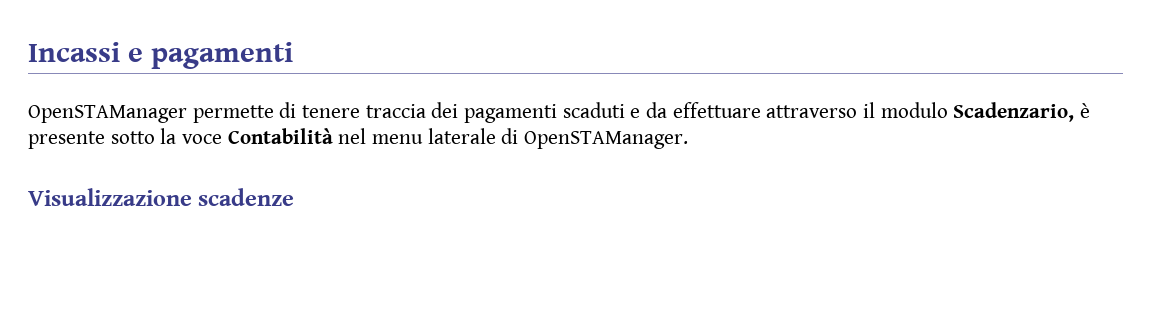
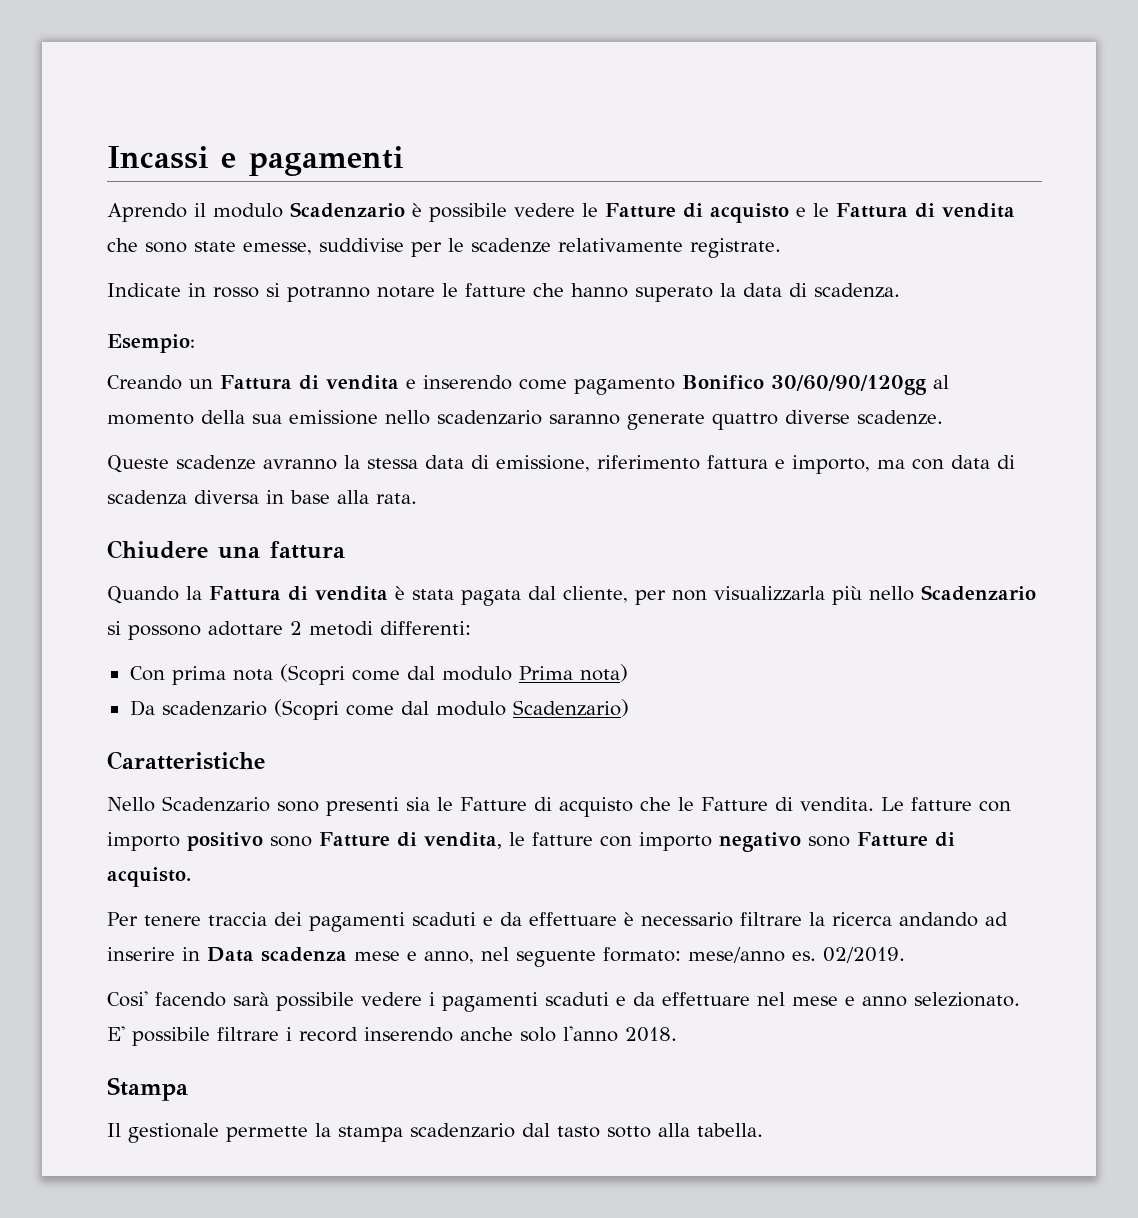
[28,102,297,123] OpenSTAManager permette di -> [107,202,1015,223] [107,238,781,258] [107,283,900,302] [107,334,195,353] [107,375,949,395] [107,410,943,430] [107,455,1015,474] [107,490,417,505] [107,540,345,559] [107,585,1036,606] [107,621,471,640] [129,664,628,685] [129,699,629,720] [107,751,265,770] [107,796,1011,817] [107,832,955,852] [107,867,191,887] [107,912,138,926] Aprendo il modulo Scadenzario è possibile vedere le Fatture di acquisto e le Fattura di vendita che sono state emesse, suddivise per le scadenze relativamente registrate. // Indicate in rosso si potranno notare le fatture che hanno superato la data di scadenza. // Esempio: // Creando un Fattura di vendita e inserendo come pagamento Bonifico 30/60/90/120gg al momento della sua emissione nello scadenzario saranno generate quattro diverse scadenze. // Queste scadenze avranno la stessa data di emissione, riferimento fattura e importo, ma con data di scadenza diversa in base alla rata. // Chiudere una fattura // Quando la Fattura di vendita è stata pagata dal cliente, per non visualizzarla più nello Scadenzario si possono adottare 2 metodi differenti: // Con prima nota (Scopri come dal modulo Prima nota) // Da scadenzario (Scopri come dal modulo Scadenzario) // Caratteristiche // Nello Scadenzario sono presenti sia le Fatture di acquisto che le Fatture di vendita. Le fatture con importo positivo sono Fatture di vendita, le fatture con importo negativo sono Fatture di acquisto. // Per
[766,102,1091,122] [28,128,689,149] [28,188,295,206] attraverso il modulo Scadenzario, è presente sotto la voce Contabilità nel menu laterale di OpenSTAManager. // Visualizzazione scadenze -> [623,912,1008,927] [107,947,905,967] [107,991,1020,1012] [107,1026,677,1046] [107,1077,188,1101] [107,1123,763,1143] è necessario filtrare la ricerca andando ad inserire in Data scadenza mese e anno, nel seguente formato: mese/anno es. 02/2019. // Cosi' facendo sarà possibile vedere i pagamenti scaduti e da effettuare nel mese e anno selezionato. E' possibile filtrare i record inserendo anche solo l'anno 2018. // Stampa // Il gestionale permette la stampa scadenzario dal tasto sotto alla tabella.

